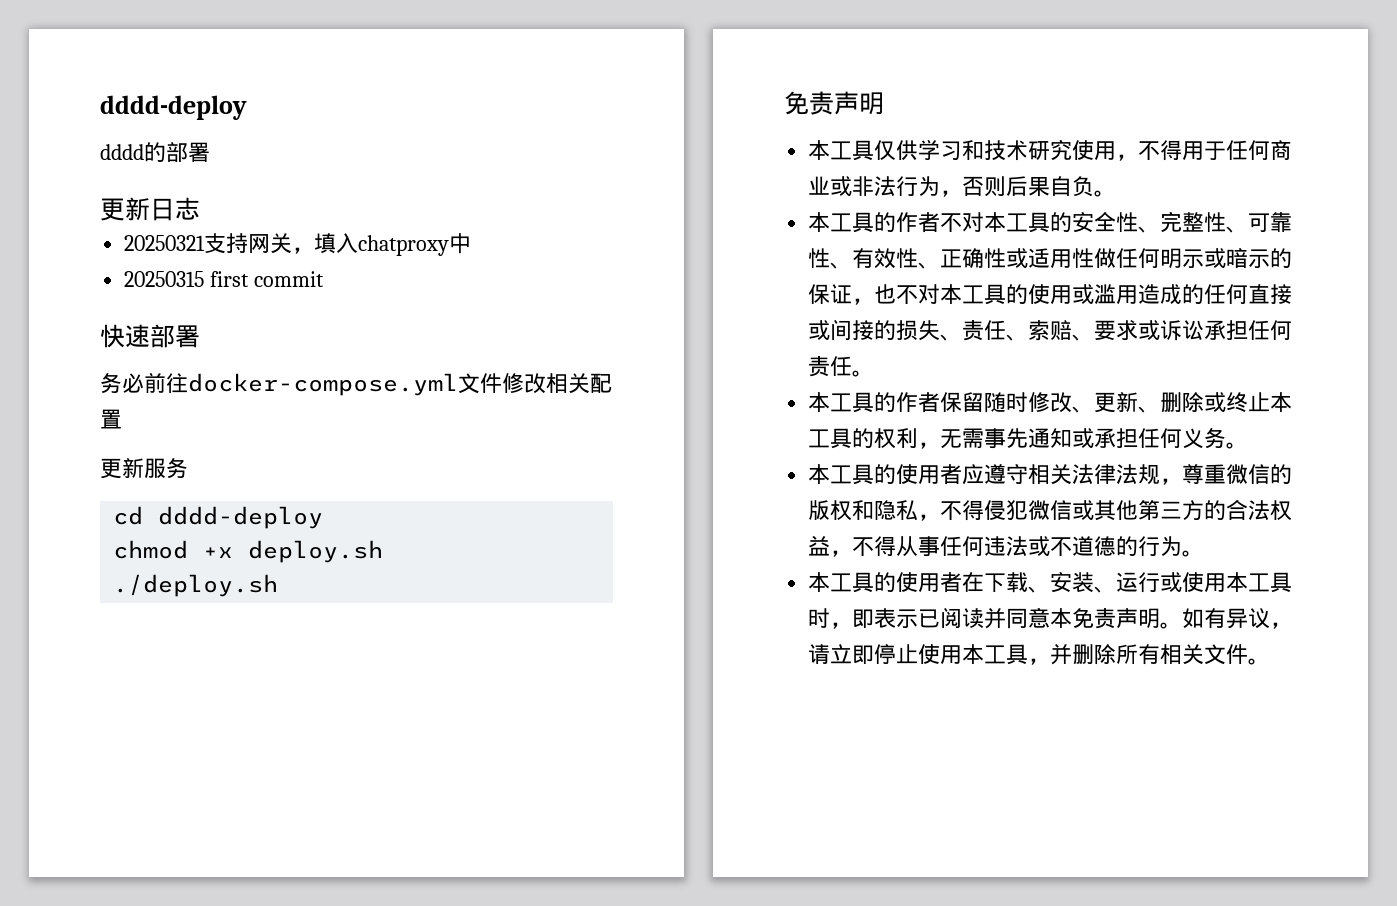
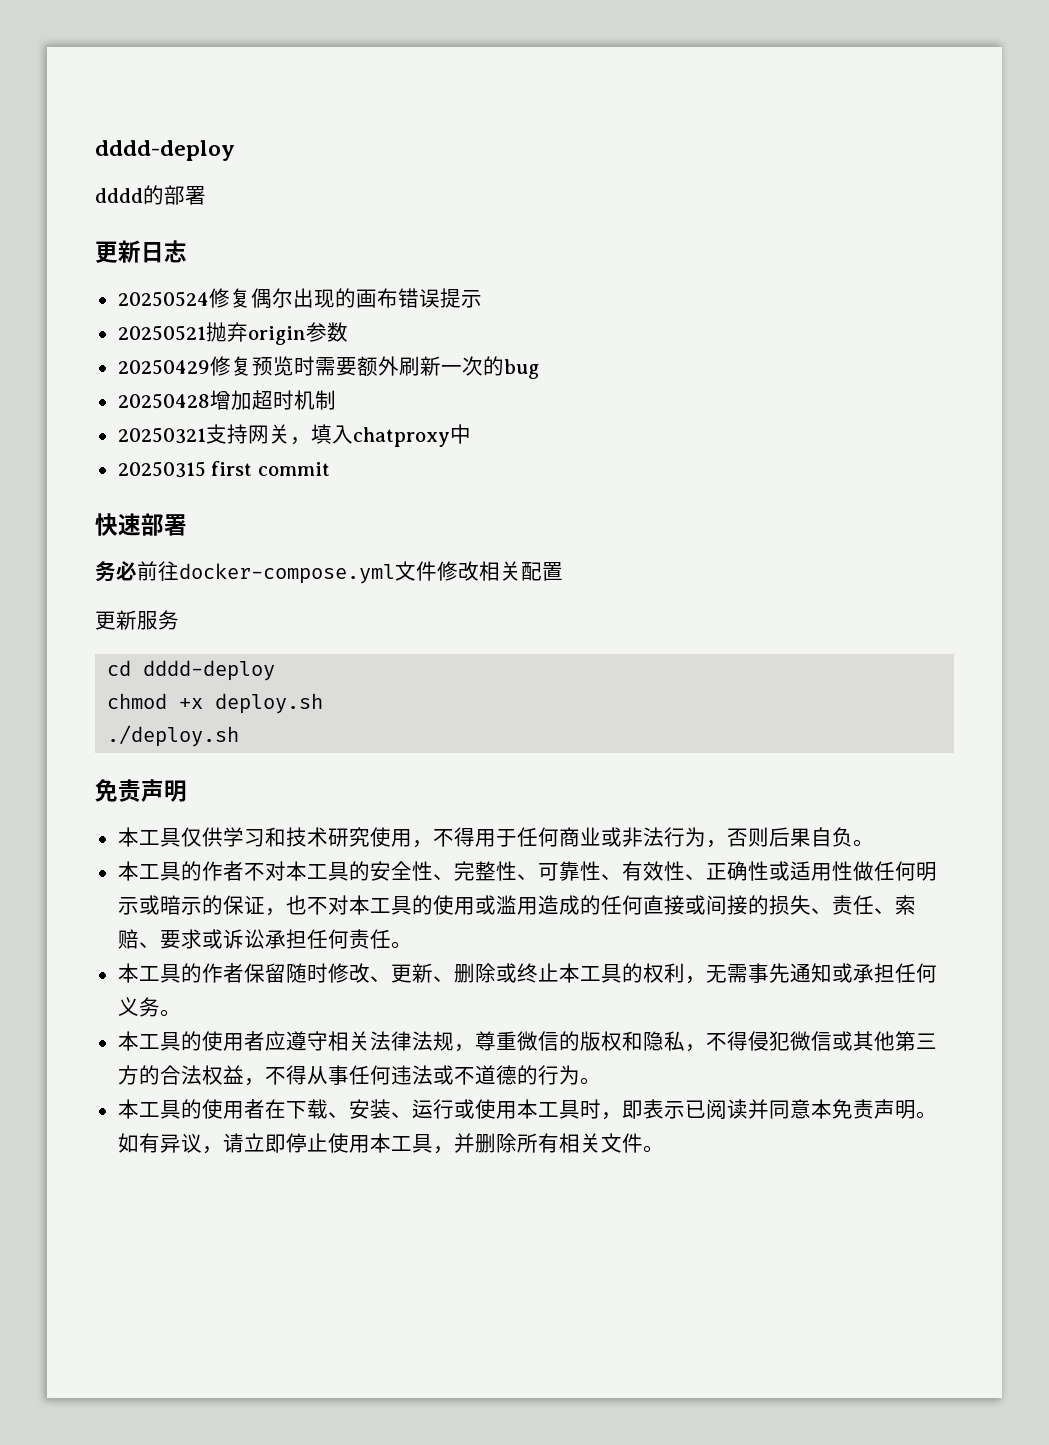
(200, 208) none -> [117,288,482,309] [117,322,348,345] [117,356,539,379] [117,390,336,410] // 20250524修复偶尔出现的画布错误提示 // 20250521抛弃origin参数 // 20250429修复预览时需要额外刷新一次的bug // 20250428增加超时机制

